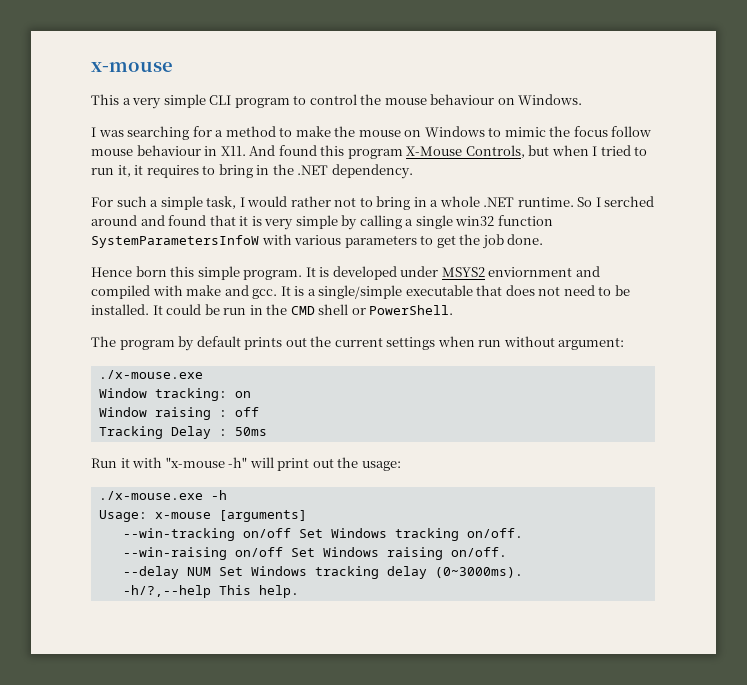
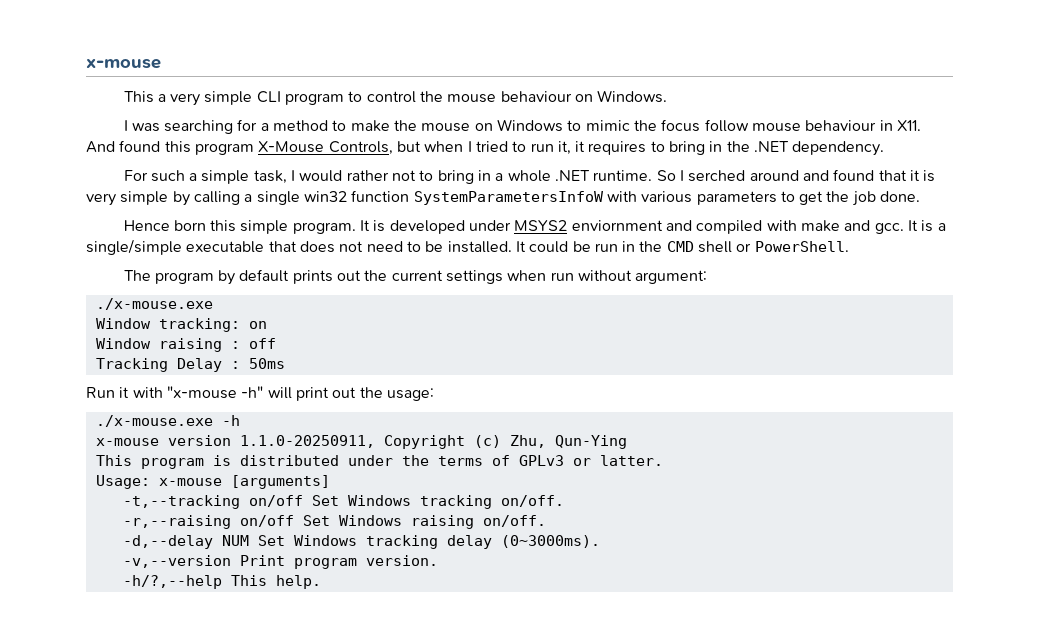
(227, 495) none -> [95,435,627,449] [95,455,663,469] // x-mouse version 1.1.0-20250911, Copyright (c) Zhu, Qun-Ying // This program is distributed under the terms of GPLv3 or latter.
[122,528,235,541] --win-tracking -> [122,495,240,509] -t,--tracking
[122,547,227,560] --win-raising -> [122,515,231,529] -r,--raising
[122,566,179,579] --delay -> [122,535,213,549] -d,--delay
(523, 572) none -> [122,555,438,569] // -v,--version Print program version.

